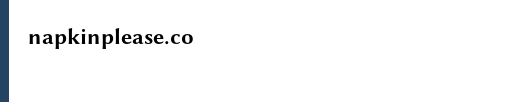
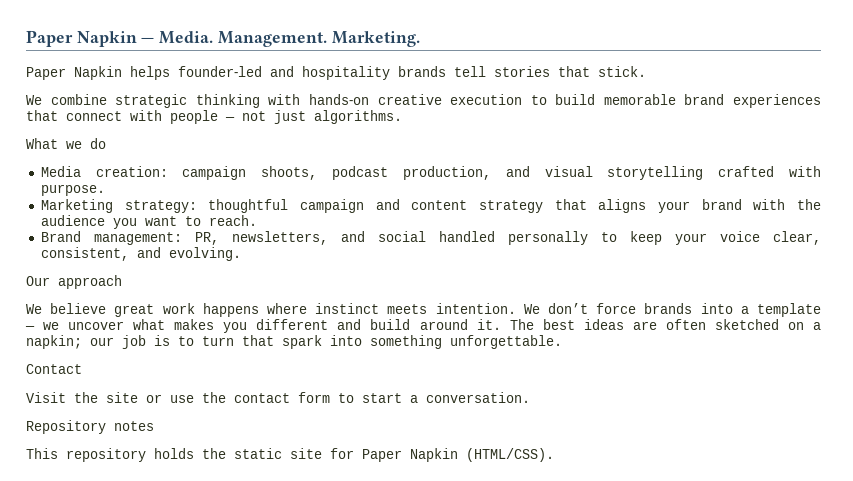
[28,28,194,49] napkinplease.co -> [26,30,420,47] [26,66,646,80] [26,94,822,108] [26,110,402,124] [26,138,106,149] [40,166,821,180] [40,184,105,196] [40,199,821,213] [40,215,257,229] [40,231,822,245] [40,247,241,261] [26,275,122,289] [26,303,822,317] [25,319,821,333] [26,335,562,349] [26,364,82,374] [26,392,530,403] [26,420,154,434] [26,448,554,462] Paper Napkin — Media. Management. Marketing. // Paper Napkin helps founder‑led and hospitality brands tell stories that stick. // We combine strategic thinking with hands‑on creative execution to build memorable brand experiences that connect with people — not just algorithms. // What we do // Media creation: campaign shoots, podcast production, and visual storytelling crafted with purpose. // Marketing strategy: thoughtful campaign and content strategy that aligns your brand with the audience you want to reach. // Brand management: PR, newsletters, and social handled personally to keep your voice clear, consistent, and evolving. // Our approach // We believe great work happens where instinct meets intention. We don’t force brands into a template — we uncover what makes you different and build around it. The best ideas are often sketched on a napkin; our job is to turn that spark into something unforgettable. // Contact // Visit the site or use the contact form to start a conversation. // Repository notes // This repository holds the static site for Paper Napkin (HTML/CSS).

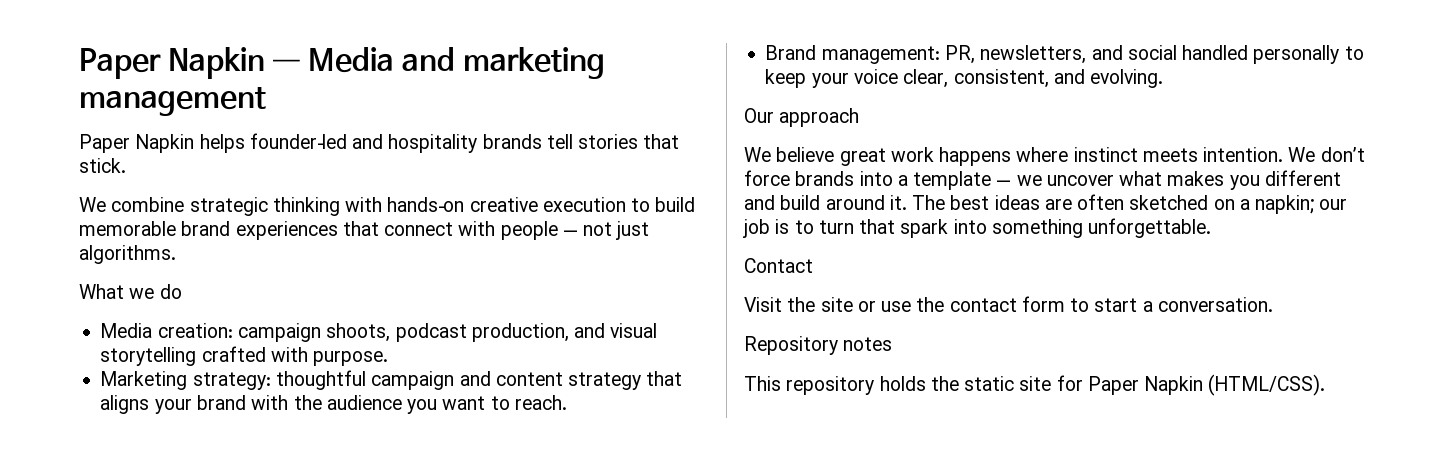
[159,31,420,47] Media. Management. Marketing. -> [308,47,606,79] [79,87,266,116] Media and marketing management

